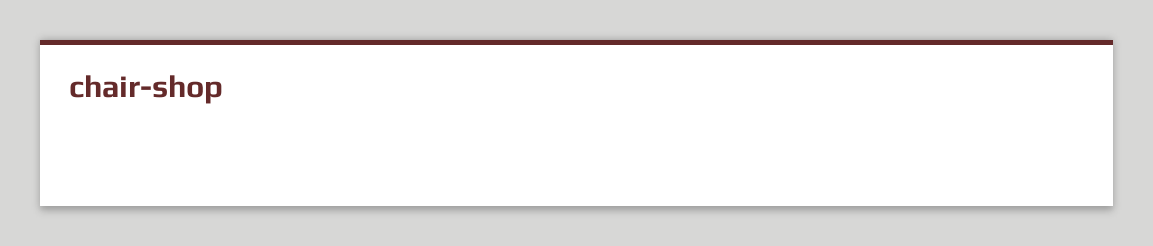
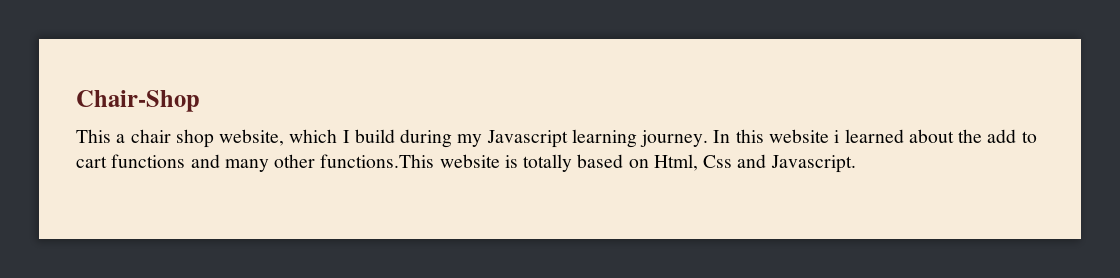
[69,75,223,104] chair-shop -> [76,90,200,112] [76,129,1037,148] [76,154,856,173] Chair-Shop // This a chair shop website, which I build during my Javascript learning journey. In this website i learned about the add to cart functions and many other functions.This website is totally based on Html, Css and Javascript.

